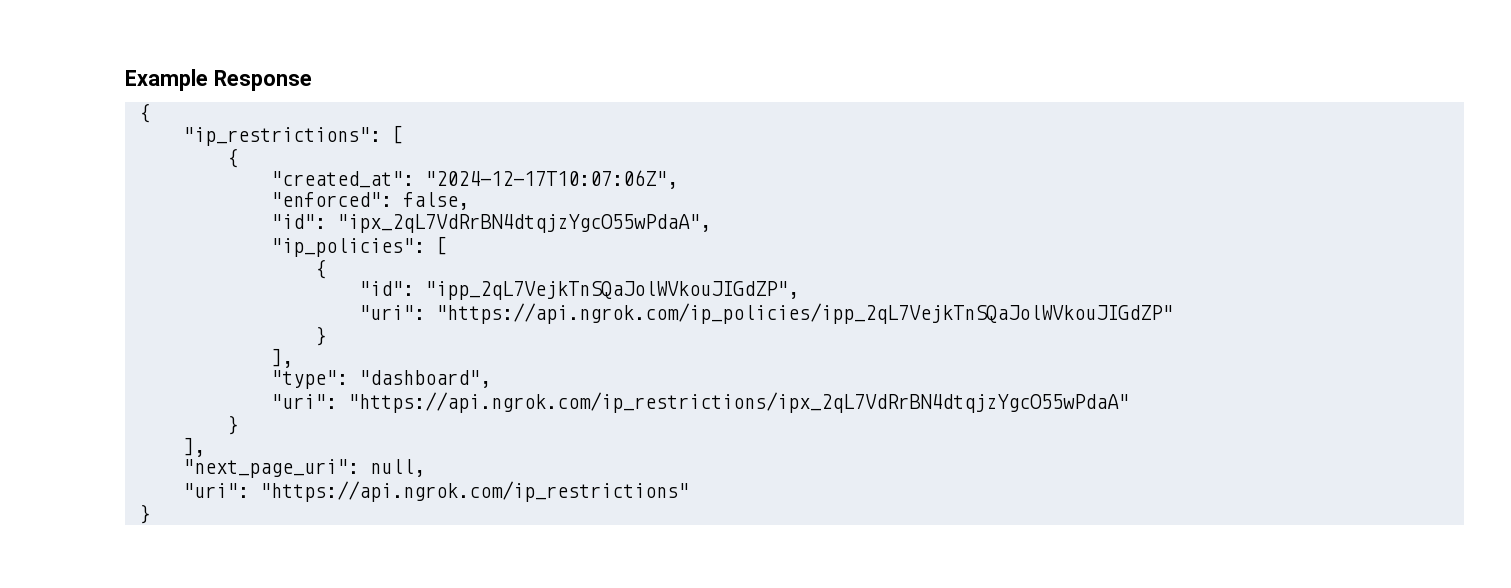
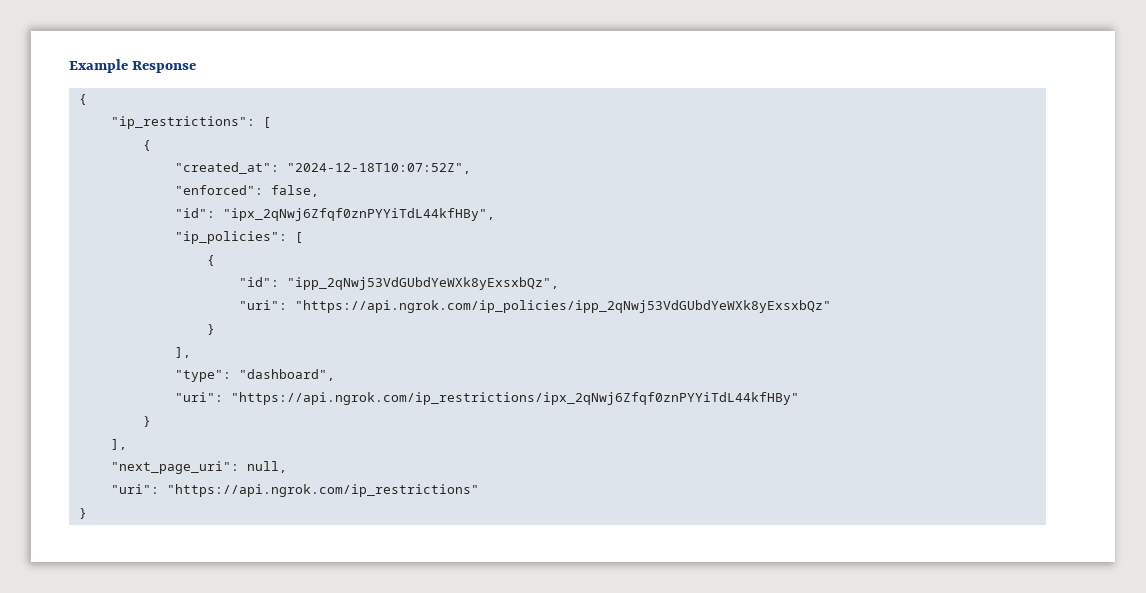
[425,170,679,189] "2024-12-17T10:07:06Z", -> [286,163,471,174] "2024-12-18T10:07:52Z",
[337,214,712,233] "ipx_2qL7VdRrBN4dtqjzYgcO55wPdaA", -> [222,208,495,221] "ipx_2qNwj6Zfqf0znPYYiTdL44kfHBy",
[425,281,800,300] [359,303,1174,324] "ipp_2qL7VejkTnSQaJolWVkouJIGdZP", // "uri": "https://api.ngrok.com/ip_policies/ipp_2qL7VejkTnSQaJolWVkouJIGdZP" -> [286,277,559,290] [238,300,831,313] "ipp_2qNwj53VdGUbdYeWXk8yExsxbQz", // "uri": "https://api.ngrok.com/ip_policies/ipp_2qNwj53VdGUbdYeWXk8yExsxbQz"
[348,392,1130,413] "https://api.ngrok.com/ip_restrictions/ipx_2qL7VdRrBN4dtqjzYgcO55wPdaA" -> [230,392,799,405] "https://api.ngrok.com/ip_restrictions/ipx_2qNwj6Zfqf0znPYYiTdL44kfHBy"

